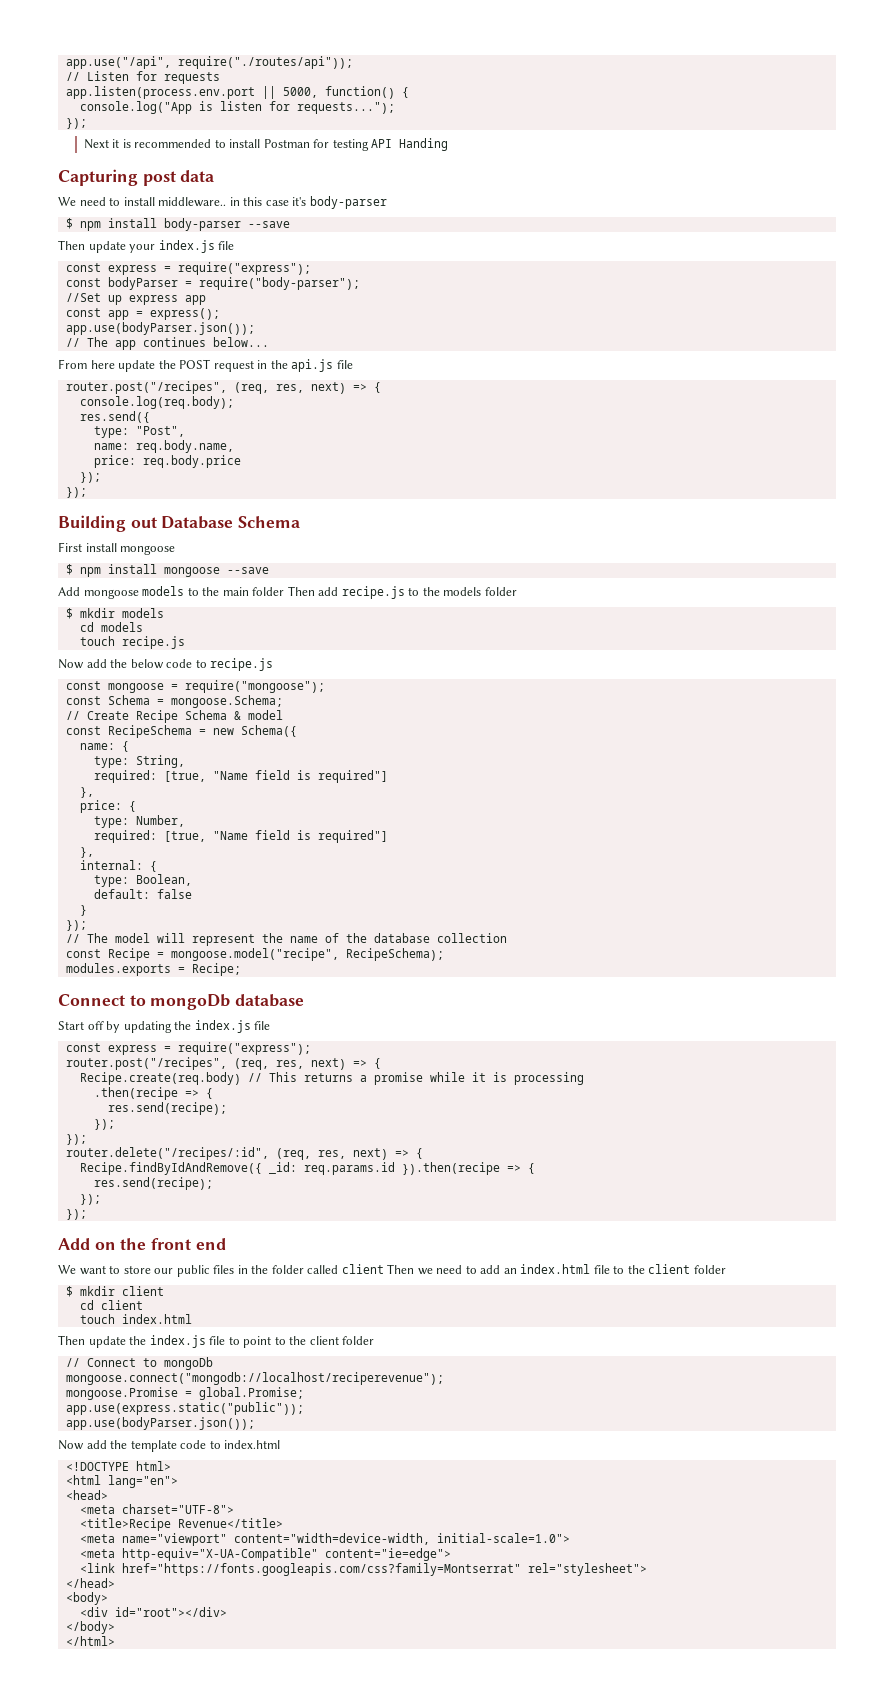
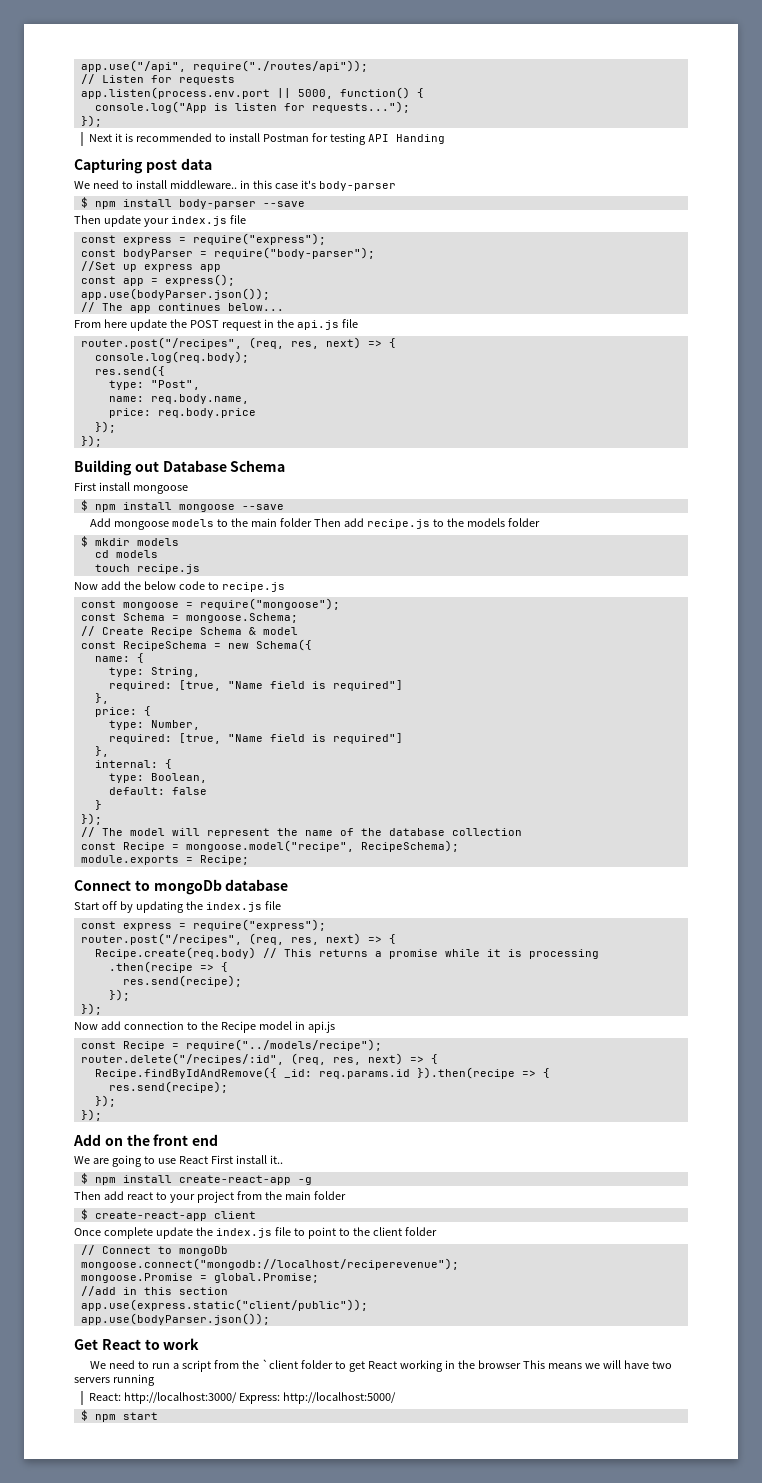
[65,963,171,976] modules.exports -> [80,855,179,865] module.exports
(87, 1139) none -> [74,1021,335,1033] [80,1039,382,1051] // Now add connection to the Recipe model in api.js // const Recipe = require("../models/recipe");
[79,1264,726,1277] [65,1286,164,1297] [79,1300,143,1310] [79,1314,192,1324] [58,1335,85,1345] want to store our public files in the folder called client Then we need to add an index.html file to the client folder // $ mkdir client // cd client // touch index.html // Then -> [92,1155,283,1167] [80,1173,312,1185] [74,1191,346,1203] [80,1209,256,1221] [74,1227,153,1239] are going to use React First install it.. // $ npm install create-react-app -g // Then add react to your project from the main folder // $ create-react-app client // Once complete
[65,1402,304,1415] [65,1417,255,1430] [58,1440,281,1452] [65,1461,171,1471] [65,1475,178,1488] [65,1490,108,1500] [79,1504,234,1514] [79,1518,283,1531] [79,1533,570,1546] [79,1548,451,1561] [79,1563,647,1576] [65,1578,115,1588] [65,1592,108,1605] [79,1607,227,1617] [65,1621,115,1634] [65,1636,115,1646] app.use(express.static("public")); // app.use(bodyParser.json()); // Now add the template code to index.html // <!DOCTYPE html> // <html lang="en"> // <head> // <meta charset="UTF-8"> // <title>Recipe Revenue</title> // <meta name="viewport" content="width=device-width, initial-scale=1.0"> // <meta http-equiv="X-UA-Compatible" content="ie=edge"> // <link href="https://fonts.googleapis.com/css?family=Montserrat" rel="stylesheet"> // </head> // <body> // <div id="root"></div> // </body> // </html> -> [80,1286,228,1296] [80,1299,368,1311] [80,1313,270,1325] [74,1338,200,1350] [90,1359,672,1372] [74,1374,155,1386] [88,1392,396,1404] [80,1410,158,1422] //add in this section // app.use(express.static("client/public")); // app.use(bodyParser.json()); // Get React to work // We need to run a script from the `client folder to get React working in the browser This means we will have two servers running // React: http://localhost:3000/ Express: http://localhost:5000/ // $ npm start

